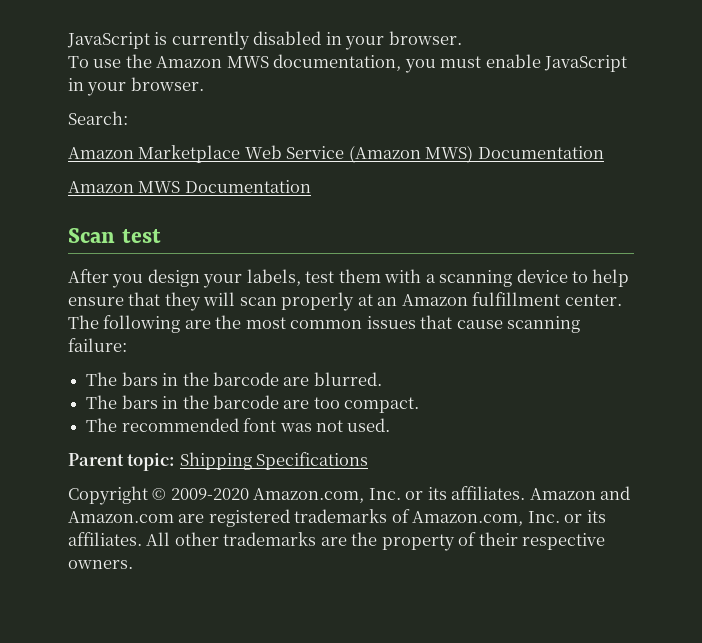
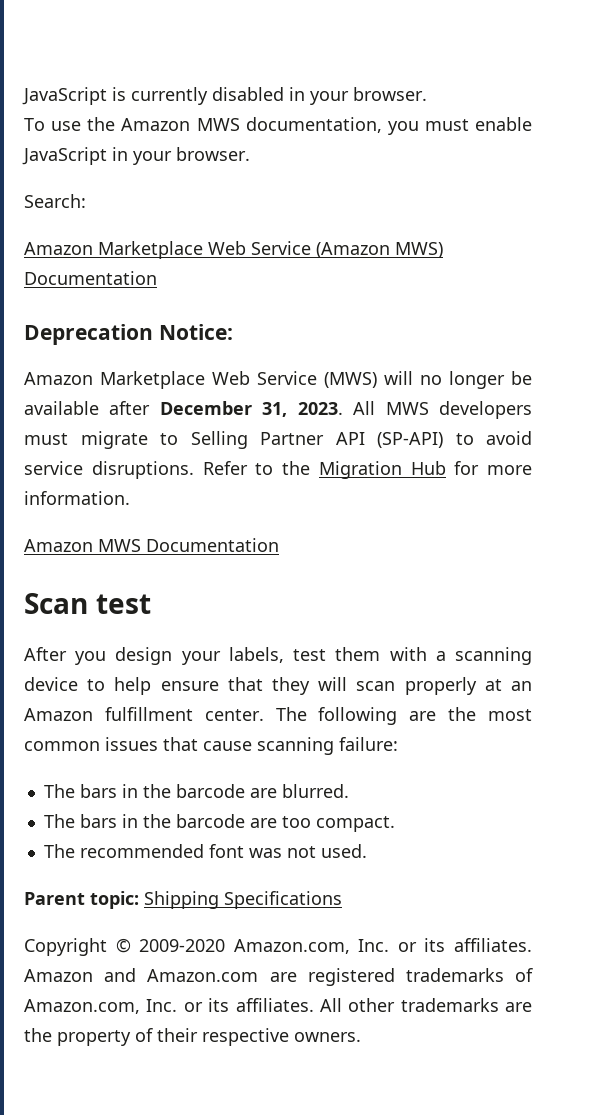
(604, 152) none -> [24,324,233,345] [24,371,532,389] [24,401,532,419] [24,431,532,449] [24,461,532,479] [24,491,130,505] // Deprecation Notice: // Amazon Marketplace Web Service (MWS) will no longer be available after December 31, 2023. All MWS developers must migrate to Selling Partner API (SP-API) to avoid service disruptions. Refer to the Migration Hub for more information.

